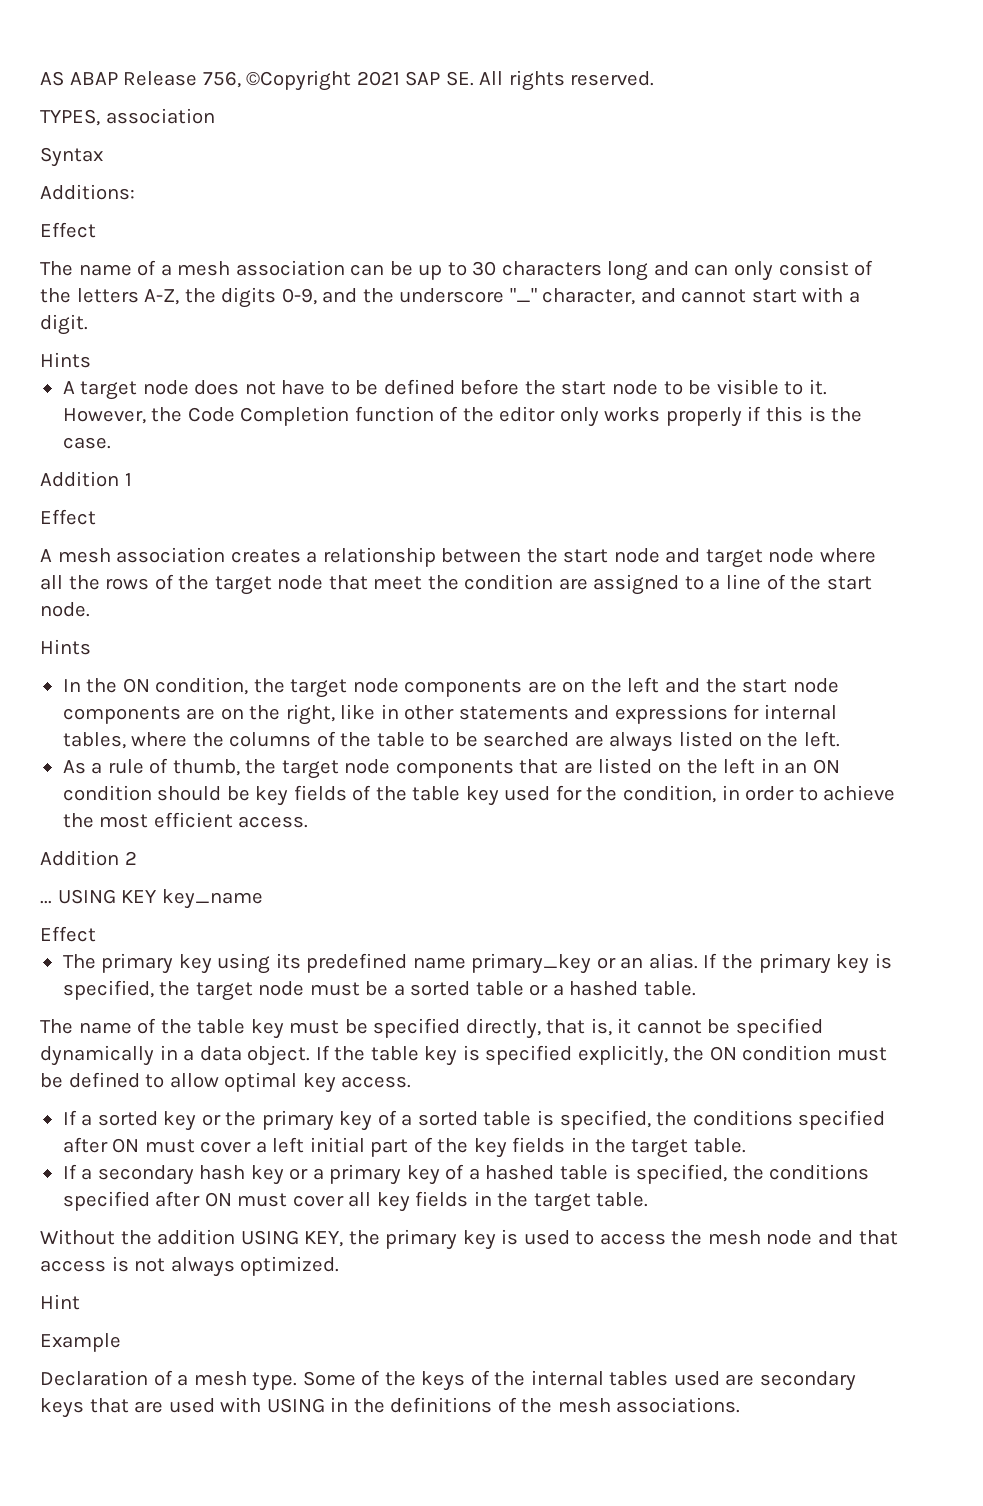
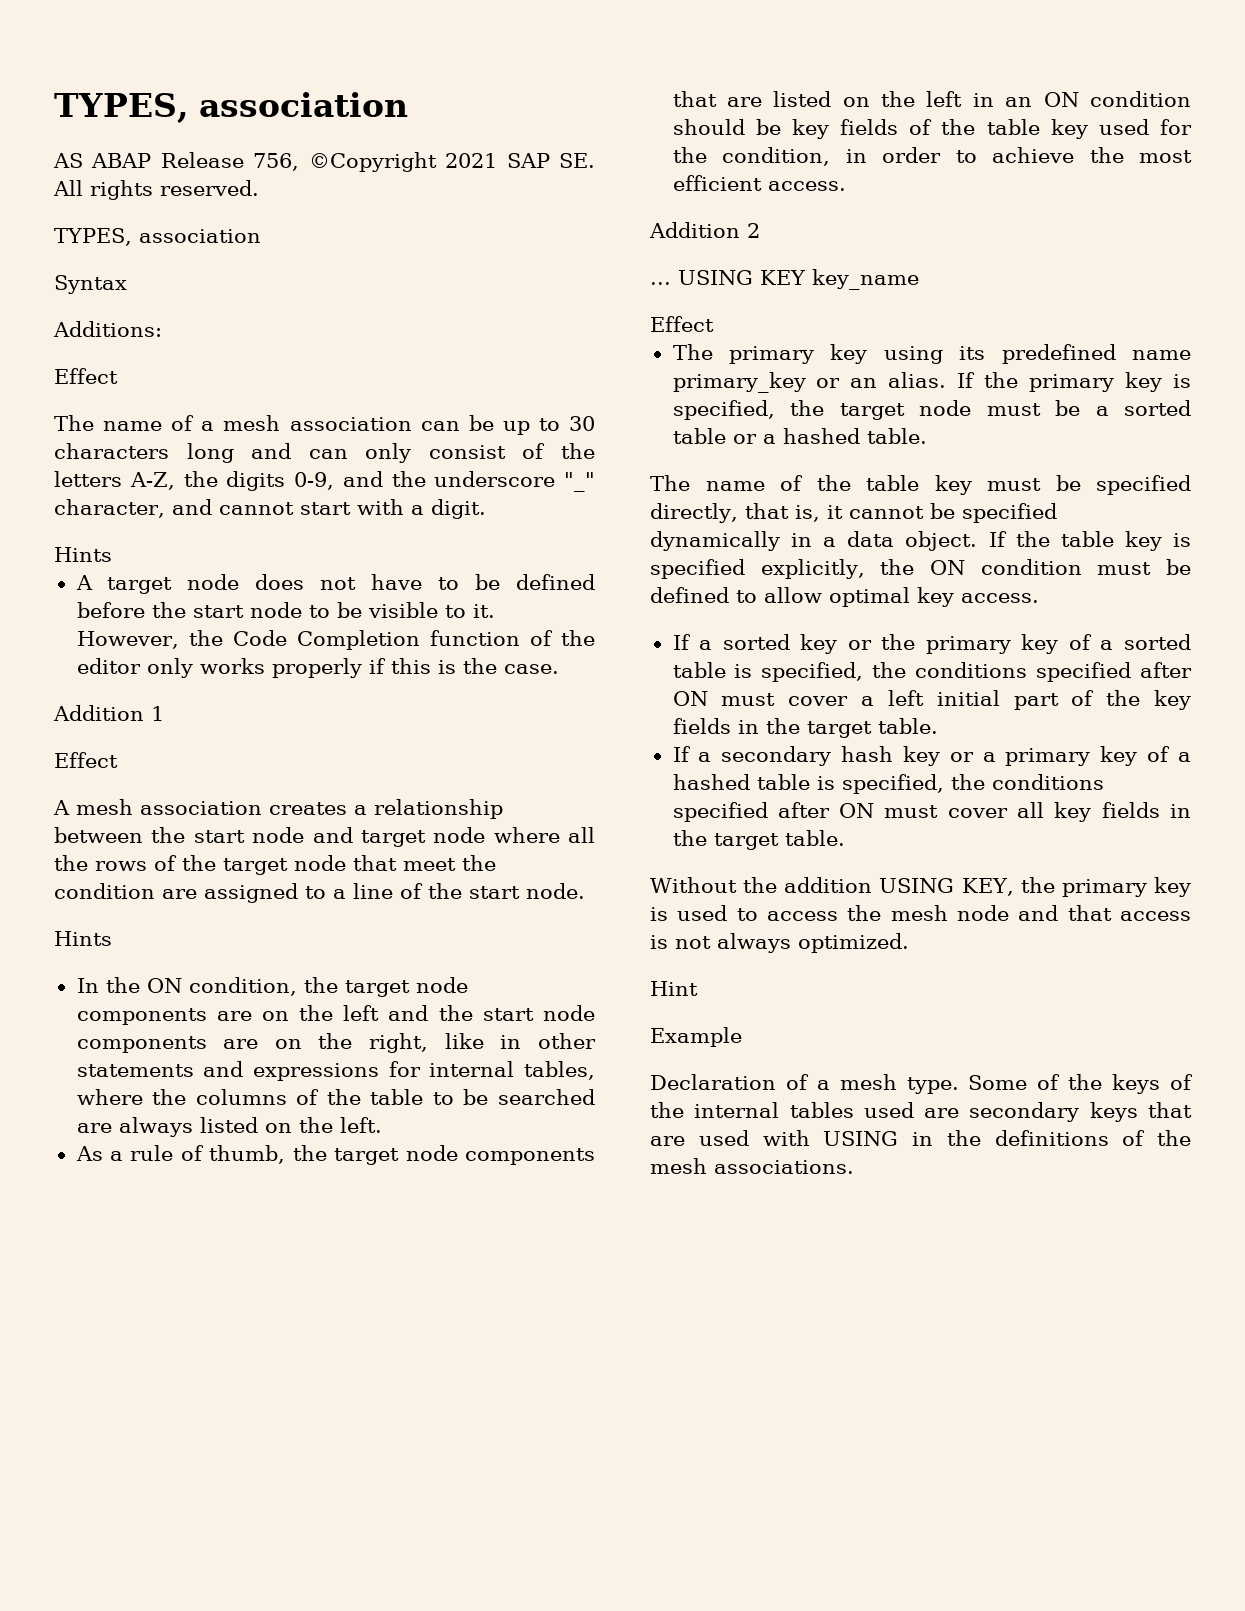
(40, 78) none -> [54,92,408,123] TYPES, association //

